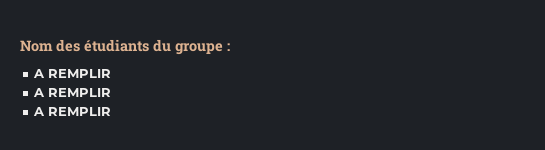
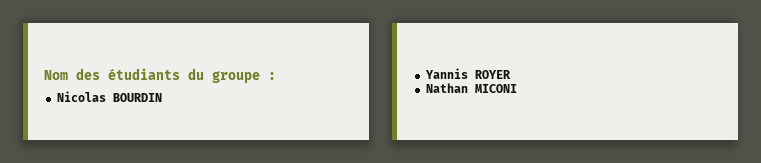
[33,69,111,78] [33,88,111,97] [33,107,111,116] A REMPLIR // A REMPLIR // A REMPLIR -> [56,91,162,102] [424,68,511,79] [425,83,517,93] Nicolas BOURDIN // Yannis ROYER // Nathan MICONI

